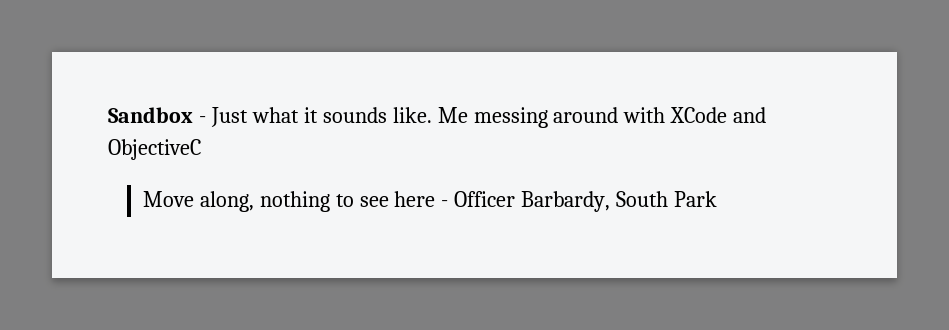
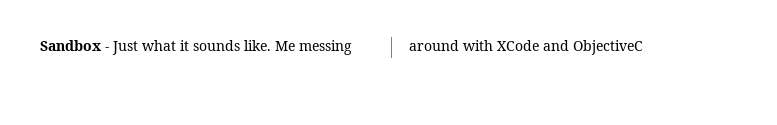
[142,191,718,212] // Move along, nothing to see here - Officer Barbardy, South Park -> (643, 47) none

